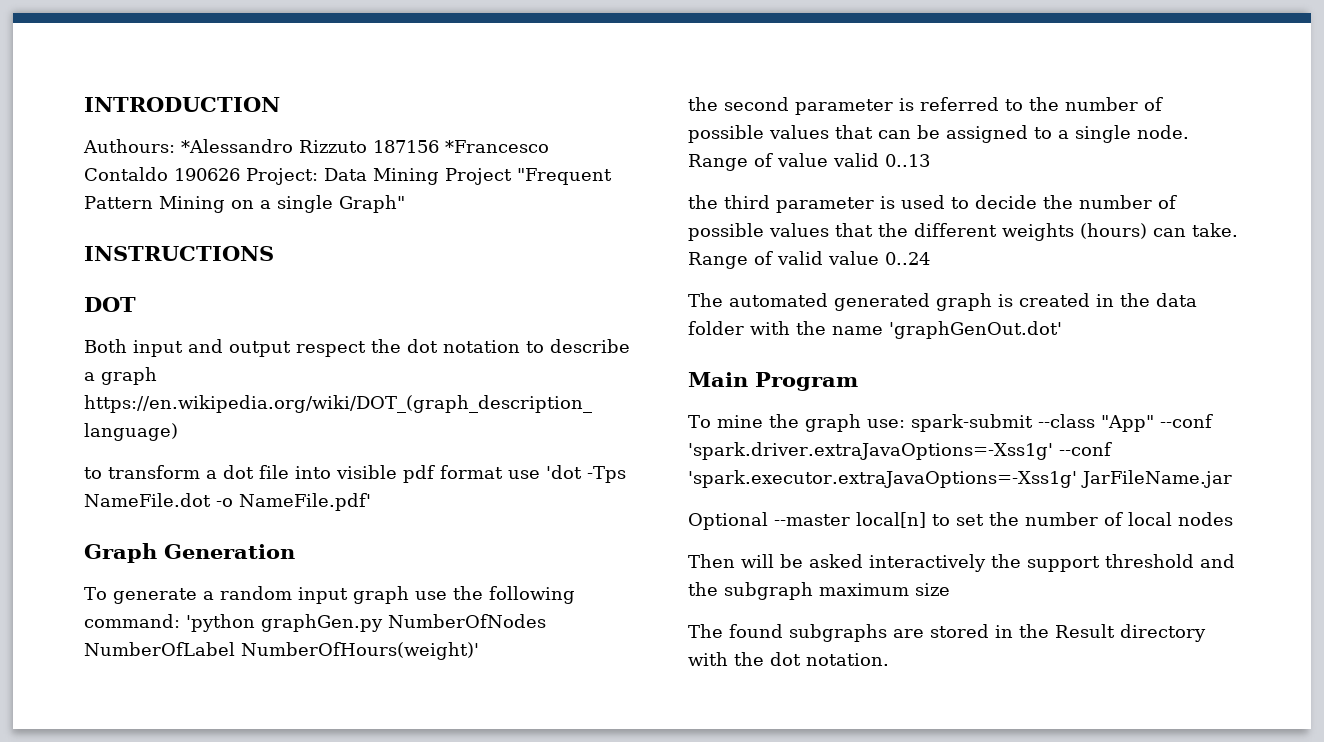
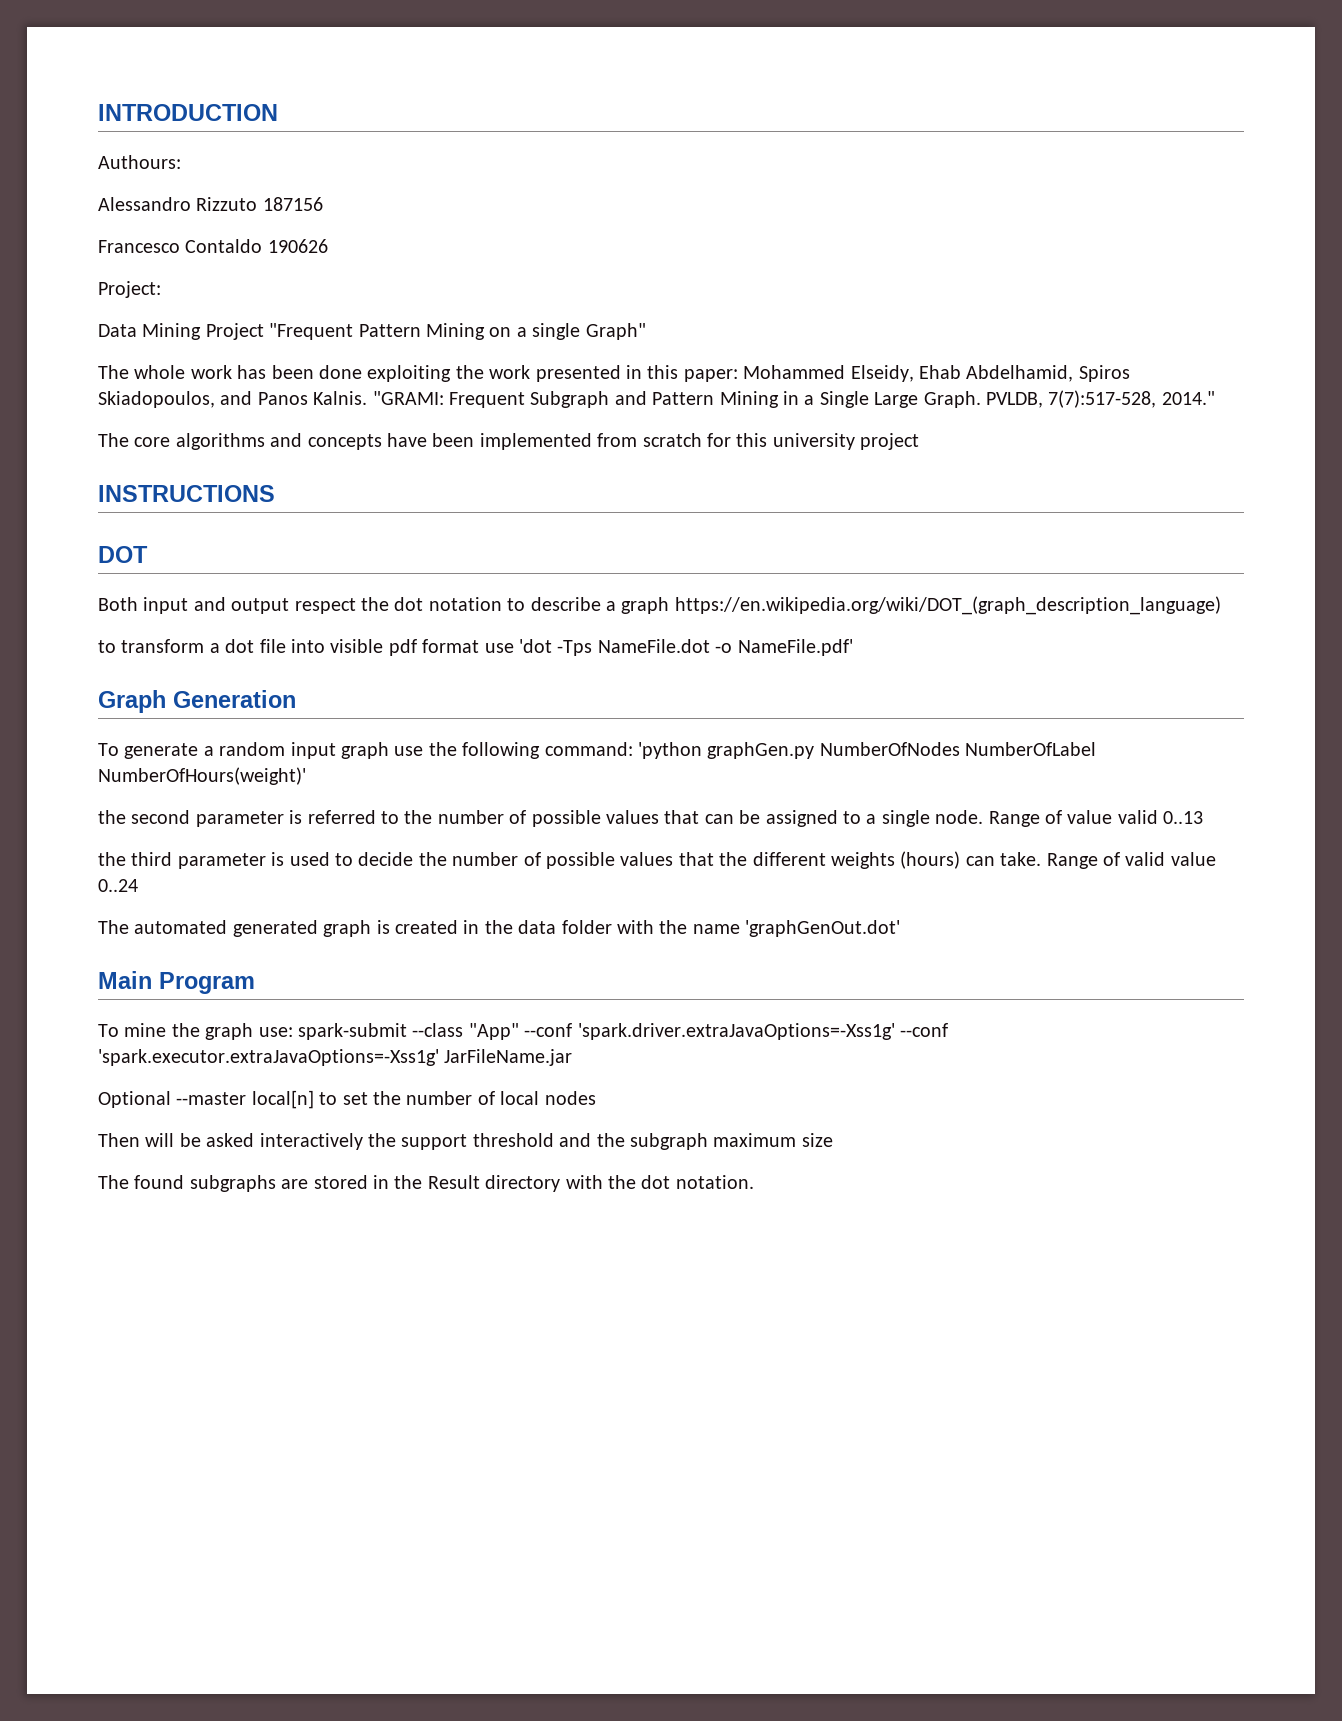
[181,139,293,153] *Alessandro -> [98,197,191,211] // Alessandro
[445,140,549,153] *Francesco -> [98,240,180,253] // Francesco
(240, 174) none -> (328, 246) //
(318, 176) none -> (161, 289) //
(405, 204) none -> [98,365,1130,382] [98,390,1215,408] [98,433,920,450] // The whole work has been done exploiting the work presented in this paper: Mohammed Elseidy, Ehab Abdelhamid, Spiros Skiadopoulos, and Panos Kalnis. "GRAMI: Frequent Subgraph and Pattern Mining in a Single Large Graph. PVLDB, 7(7):517-528, 2014." // The core algorithms and concepts have been implemented from scratch for this university project

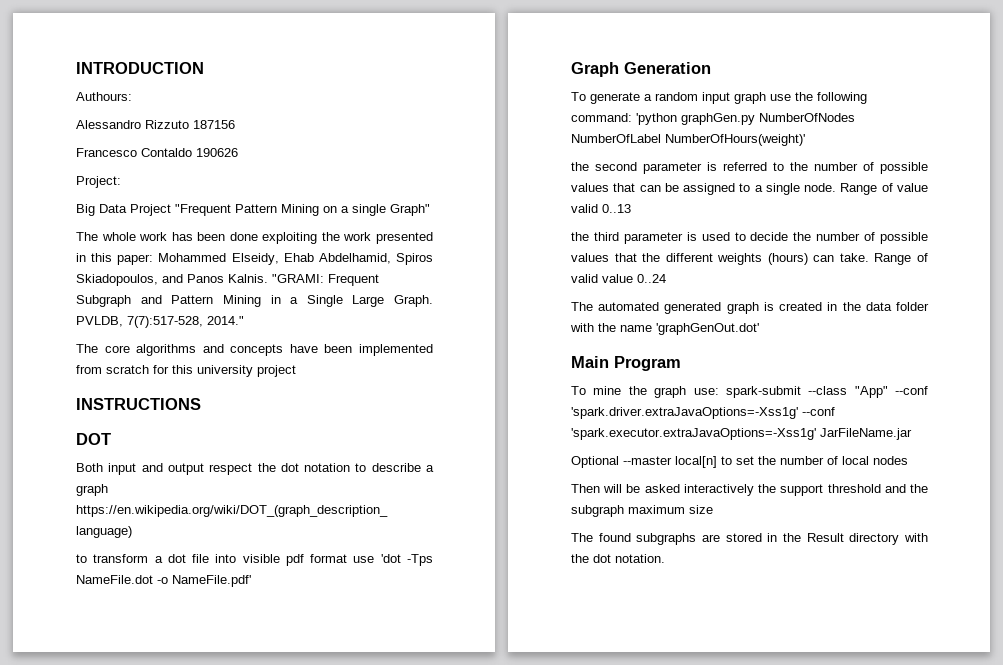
[98,323,202,340] Data Mining -> [76,204,127,216] Big Data

